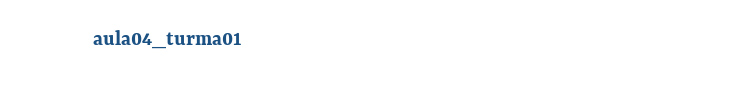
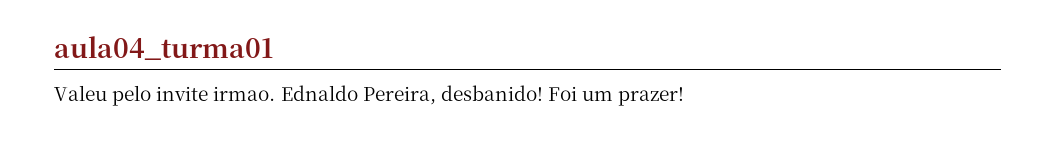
(242, 39) none -> [54,85,685,106] // Valeu pelo invite irmao. Ednaldo Pereira, desbanido! Foi um prazer!

